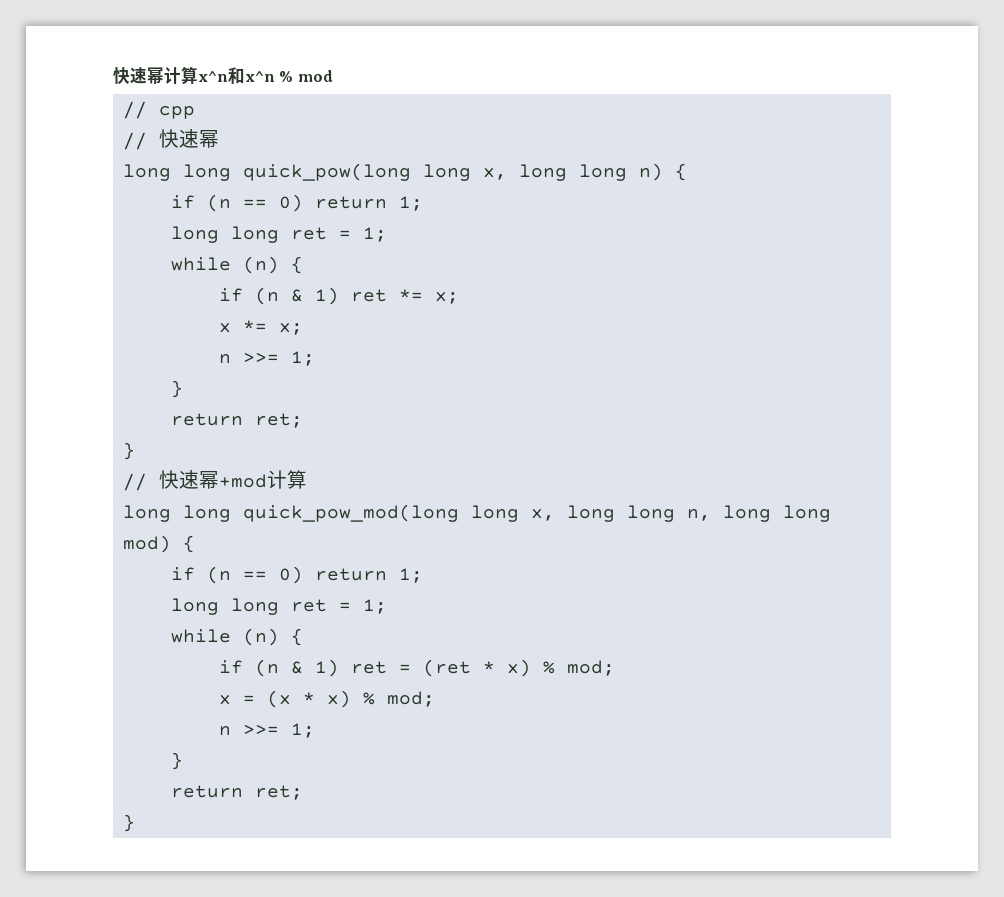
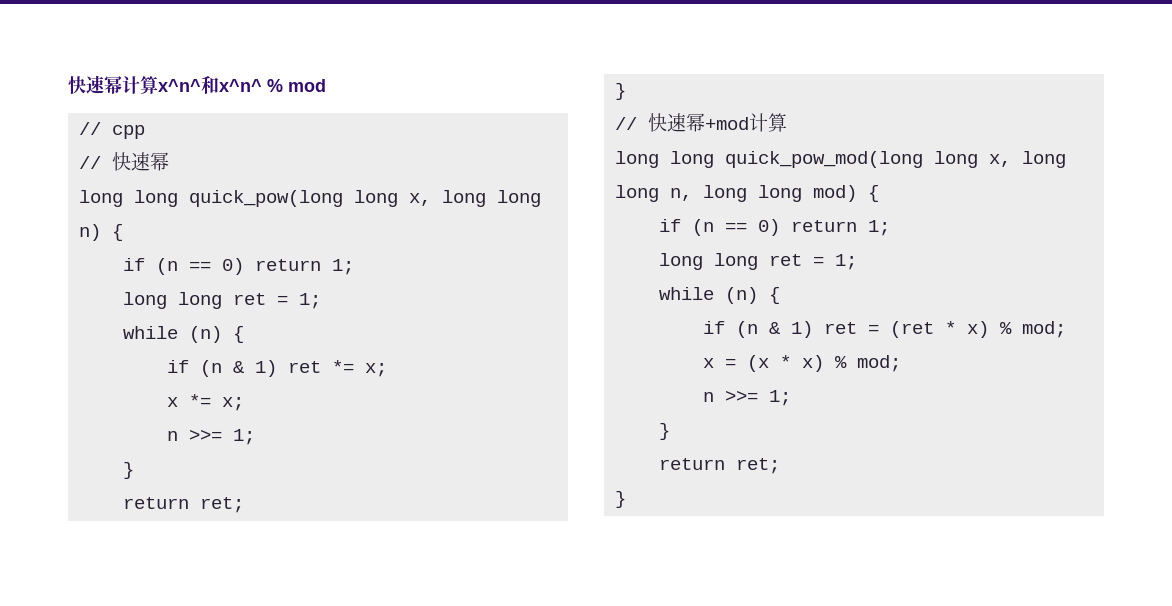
[198,67,275,84] x^n和x^n -> [158,76,262,94] x^n^和x^n^

